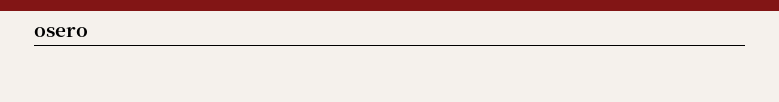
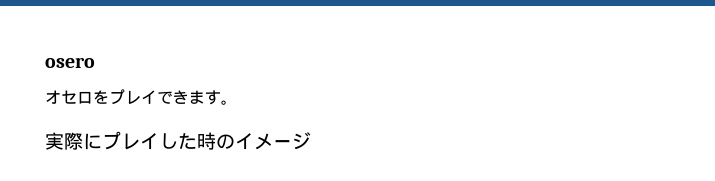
(88, 32) none -> [45,89,237,105] [45,131,311,150] // オセロをプレイできます。 // 実際にプレイした時のイメージ

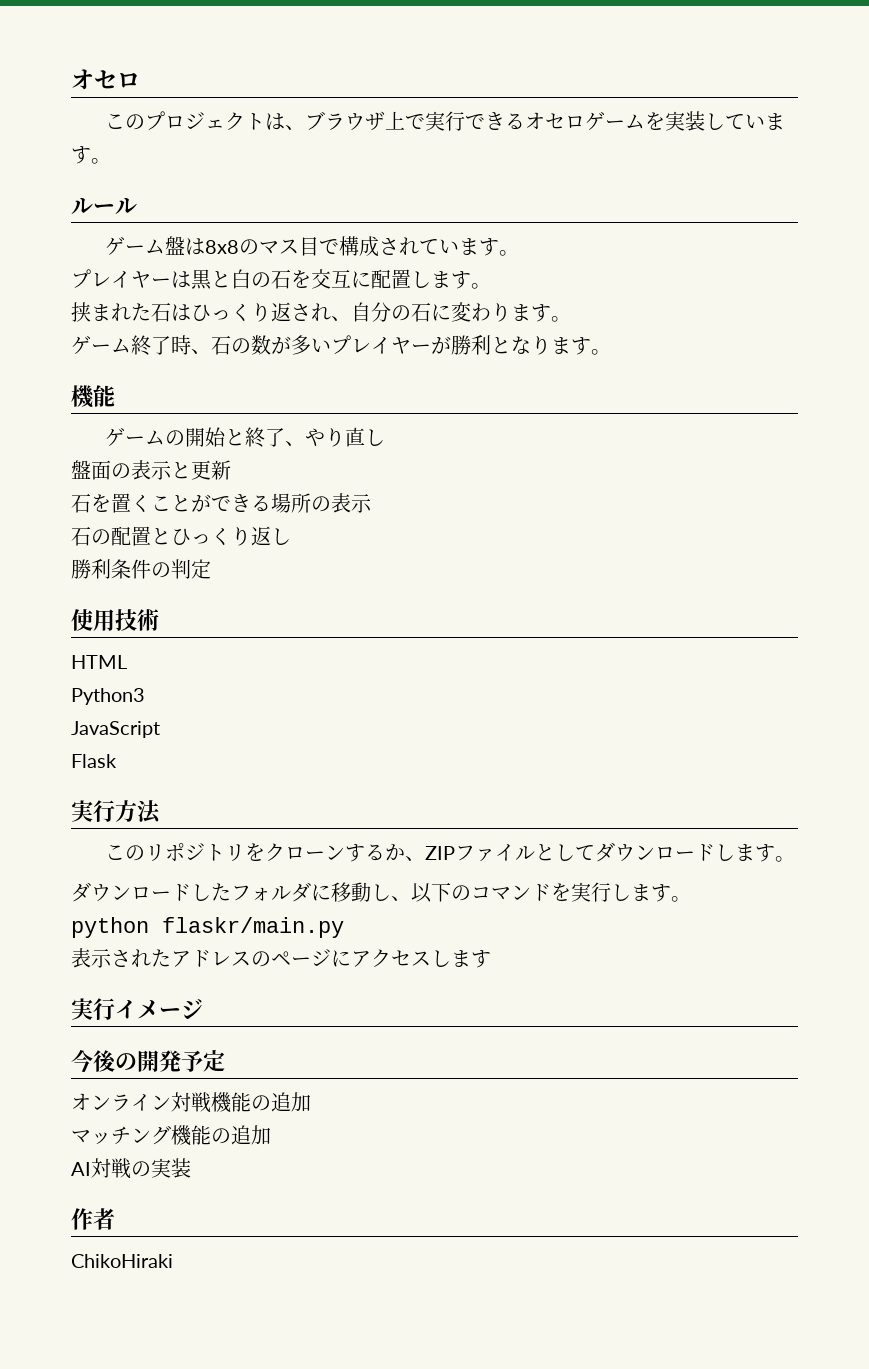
[45,57,95,68] [45,89,237,105] [45,131,311,150] osero // オセロをプレイできます。 // 実際にプレイした時のイメージ -> [71,69,140,90] [104,111,785,131] [71,146,111,164] [71,197,137,214] [104,236,519,257] [71,269,491,290] [71,302,571,322] [71,335,611,356] [71,385,115,408] [104,427,385,448] [71,460,231,480] [71,493,372,513] [71,526,291,546] [71,559,211,579] [71,609,159,631] [71,655,127,669] [71,688,145,705] [71,721,160,738] [71,754,117,768] [71,800,161,824] [104,842,795,862] [71,882,691,903] [71,917,344,938] [71,948,491,968] [71,998,203,1020] [71,1050,225,1073] [71,1092,311,1113] [71,1125,271,1146] [71,1158,191,1179] [71,1208,115,1230] [71,1254,173,1268] オセロ // このプロジェクトは、ブラウザ上で実行できるオセロゲームを実装しています。 // ルール // ゲーム盤は8x8のマス目で構成されています。 // プレイヤーは黒と白の石を交互に配置します。 // 挟まれた石はひっくり返され、自分の石に変わります。 // ゲーム終了時、石の数が多いプレイヤーが勝利となります。 // 機能 // ゲームの開始と終了、やり直し // 盤面の表示と更新 // 石を置くことができる場所の表示 // 石の配置とひっくり返し // 勝利条件の判定 // 使用技術 // HTML // Python3 // JavaScript // Flask // 実行方法 // このリポジトリをクローンするか、ZIPファイルとしてダウンロードします。 // ダウンロードしたフォルダに移動し、以下のコマンドを実行します。 // python flaskr/main.py // 表示されたアドレスのページにアクセスします // 実行イメージ // 今後の開発予定 // オンライン対戦機能の追加 // マッチング機能の追加 // AI対戦の実装 // 作者 // ChikoHiraki

